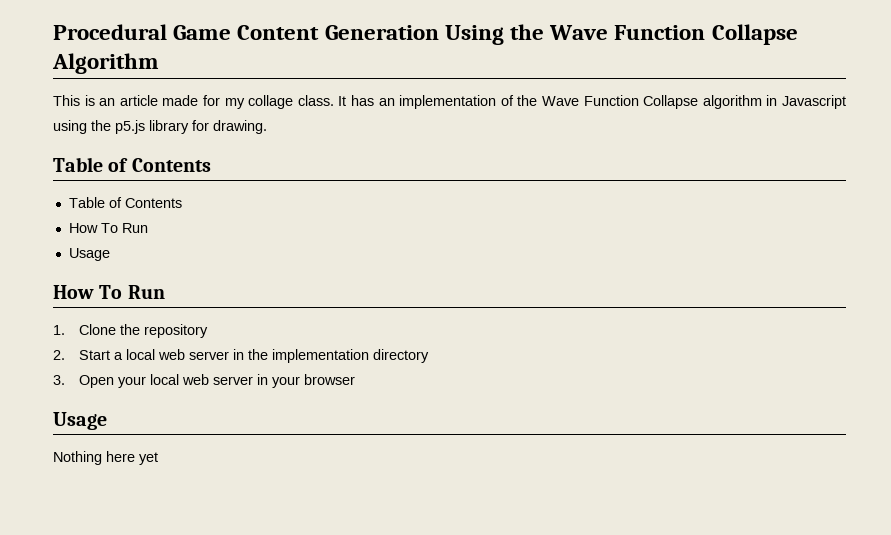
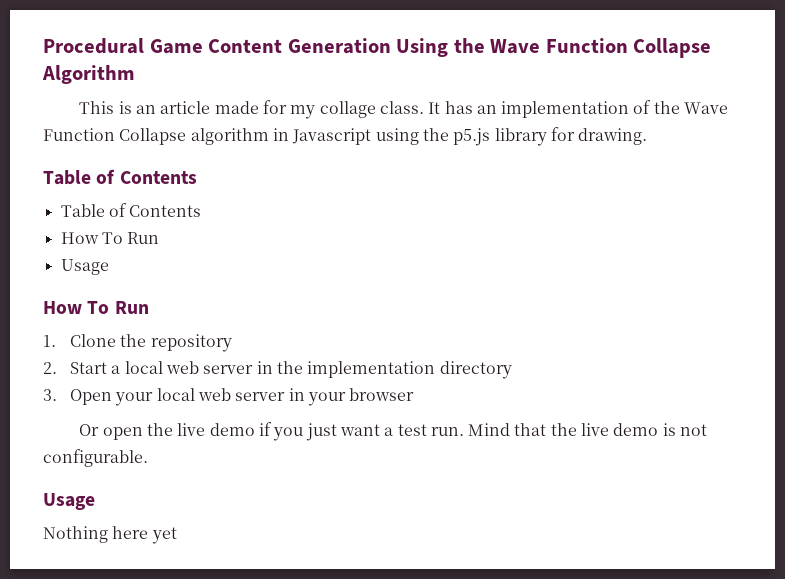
(356, 379) none -> [79,422,708,441] [43,449,148,467] // Or open the live demo if you just want a test run. Mind that the live demo is not configurable.

